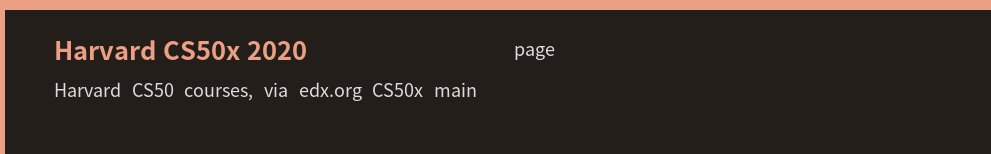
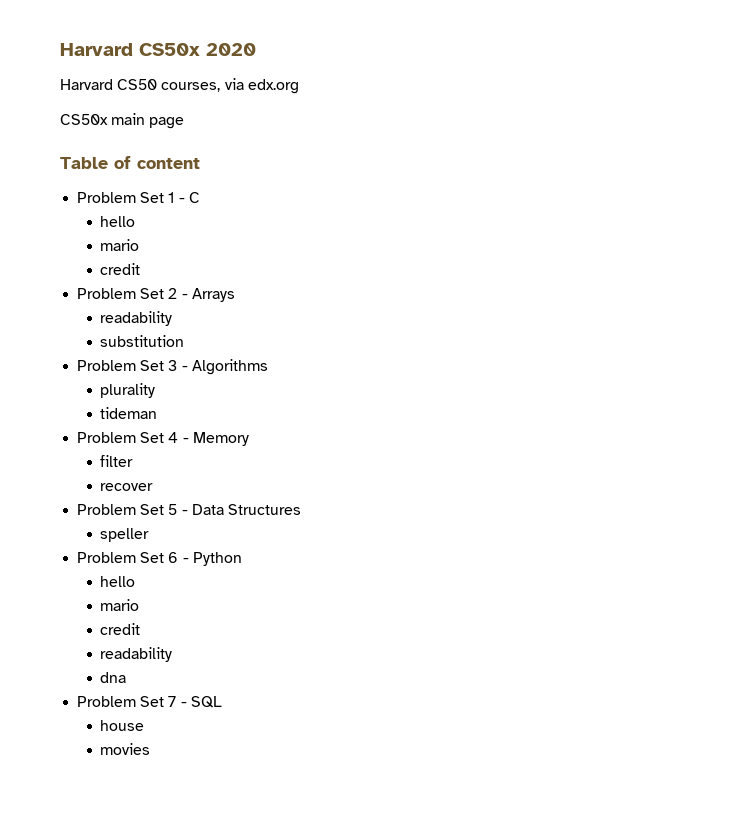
(362, 91) none -> (299, 86) //
(555, 53) none -> [60,156,200,169] [77,192,200,203] [100,216,136,227] [100,239,140,251] [100,263,141,275] [77,288,235,302] [100,311,173,326] [100,335,185,347] [77,359,268,375] [100,383,156,398] [100,407,158,419] [77,432,249,446] [100,455,134,467] [100,483,154,491] [77,504,301,515] [100,528,150,542] [77,552,242,566] [100,576,136,587] [100,599,140,611] [100,623,141,635] [100,647,173,662] [100,672,127,683] [77,696,222,708] [100,720,145,731] [100,743,151,755] // Table of content // Problem Set 1 - C // hello // mario // credit // Problem Set 2 - Arrays // readability // substitution // Problem Set 3 - Algorithms // plurality // tideman // Problem Set 4 - Memory // filter // recover // Problem Set 5 - Data Structures // speller // Problem Set 6 - Python // hello // mario // credit // readability // dna // Problem Set 7 - SQL // house // movies

